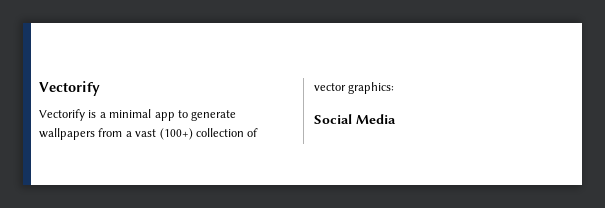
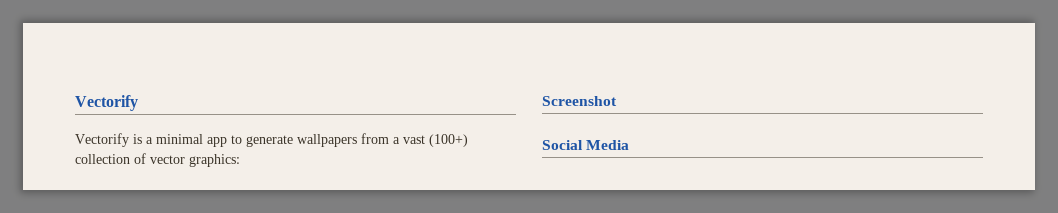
(395, 88) none -> [542,96,617,106] // Screenshot

